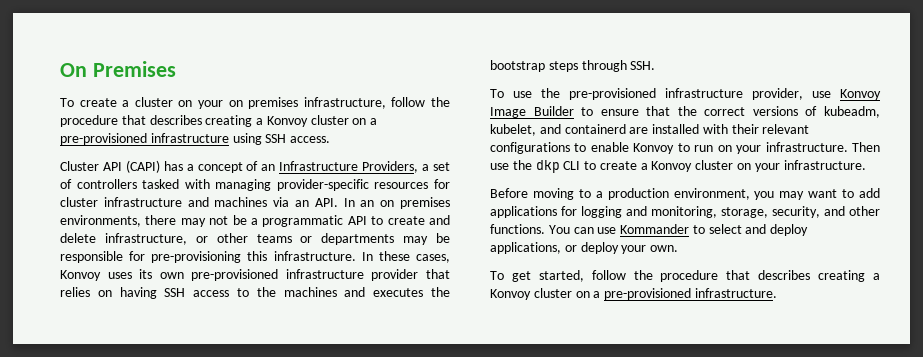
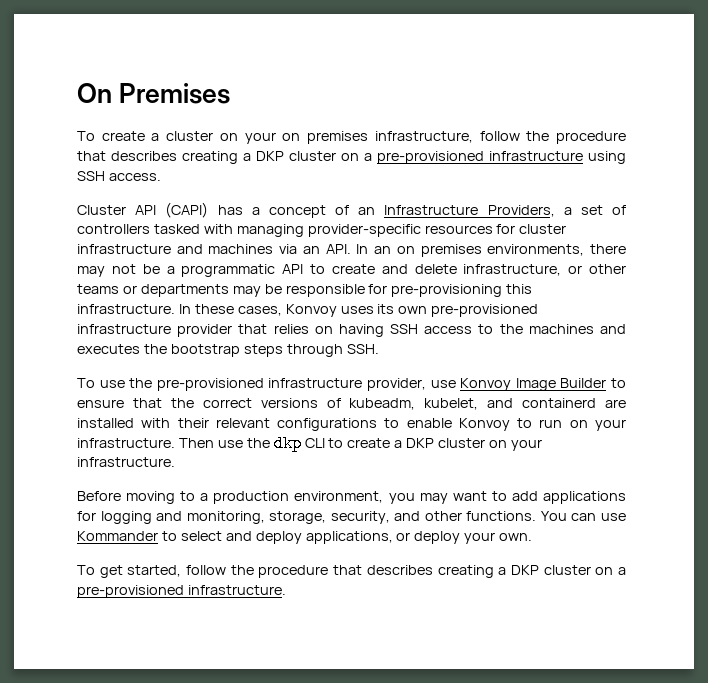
[266,116,308,127] Konvoy -> [256,151,284,161] DKP
[651,161,693,172] Konvoy -> [406,438,435,448] DKP
[490,289,531,300] Konvoy -> [510,565,539,575] DKP

